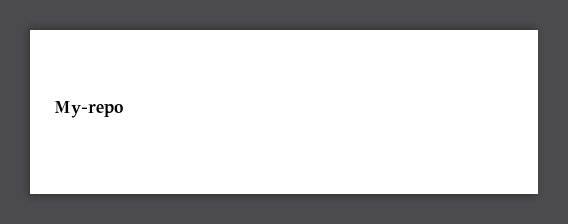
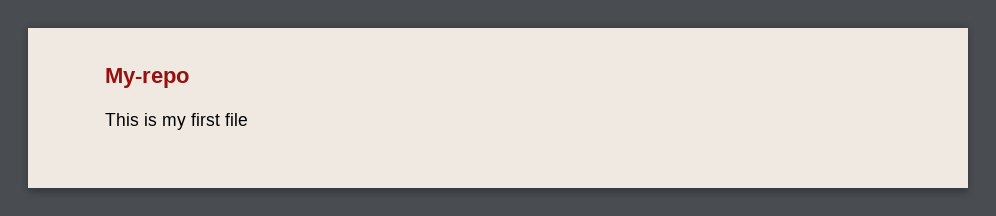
(123, 109) none -> [105,113,248,130] // This is my first file

